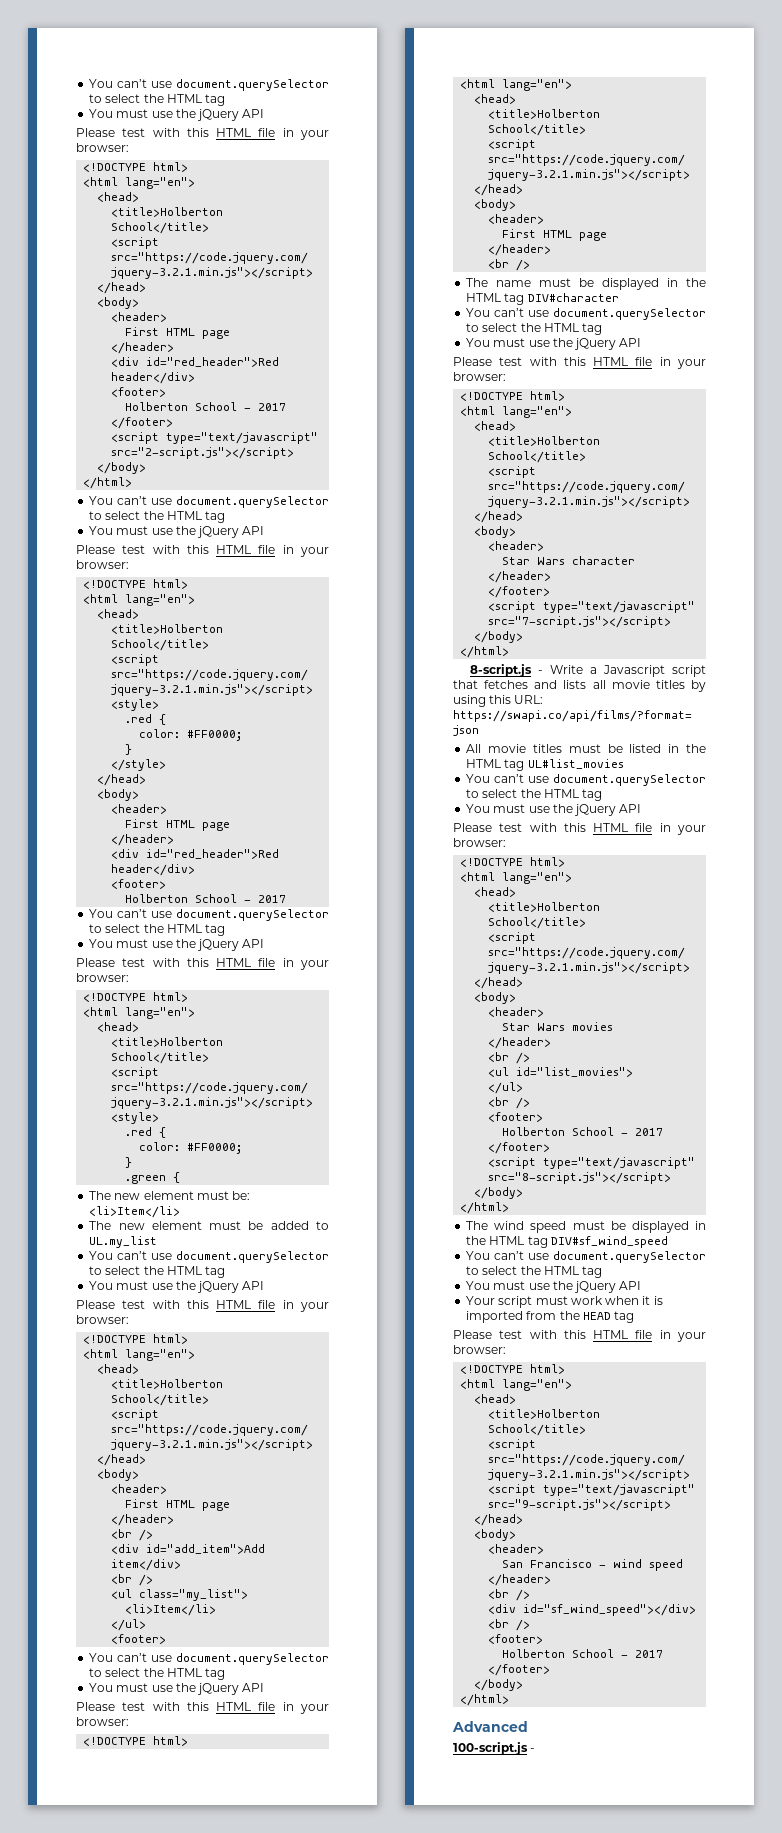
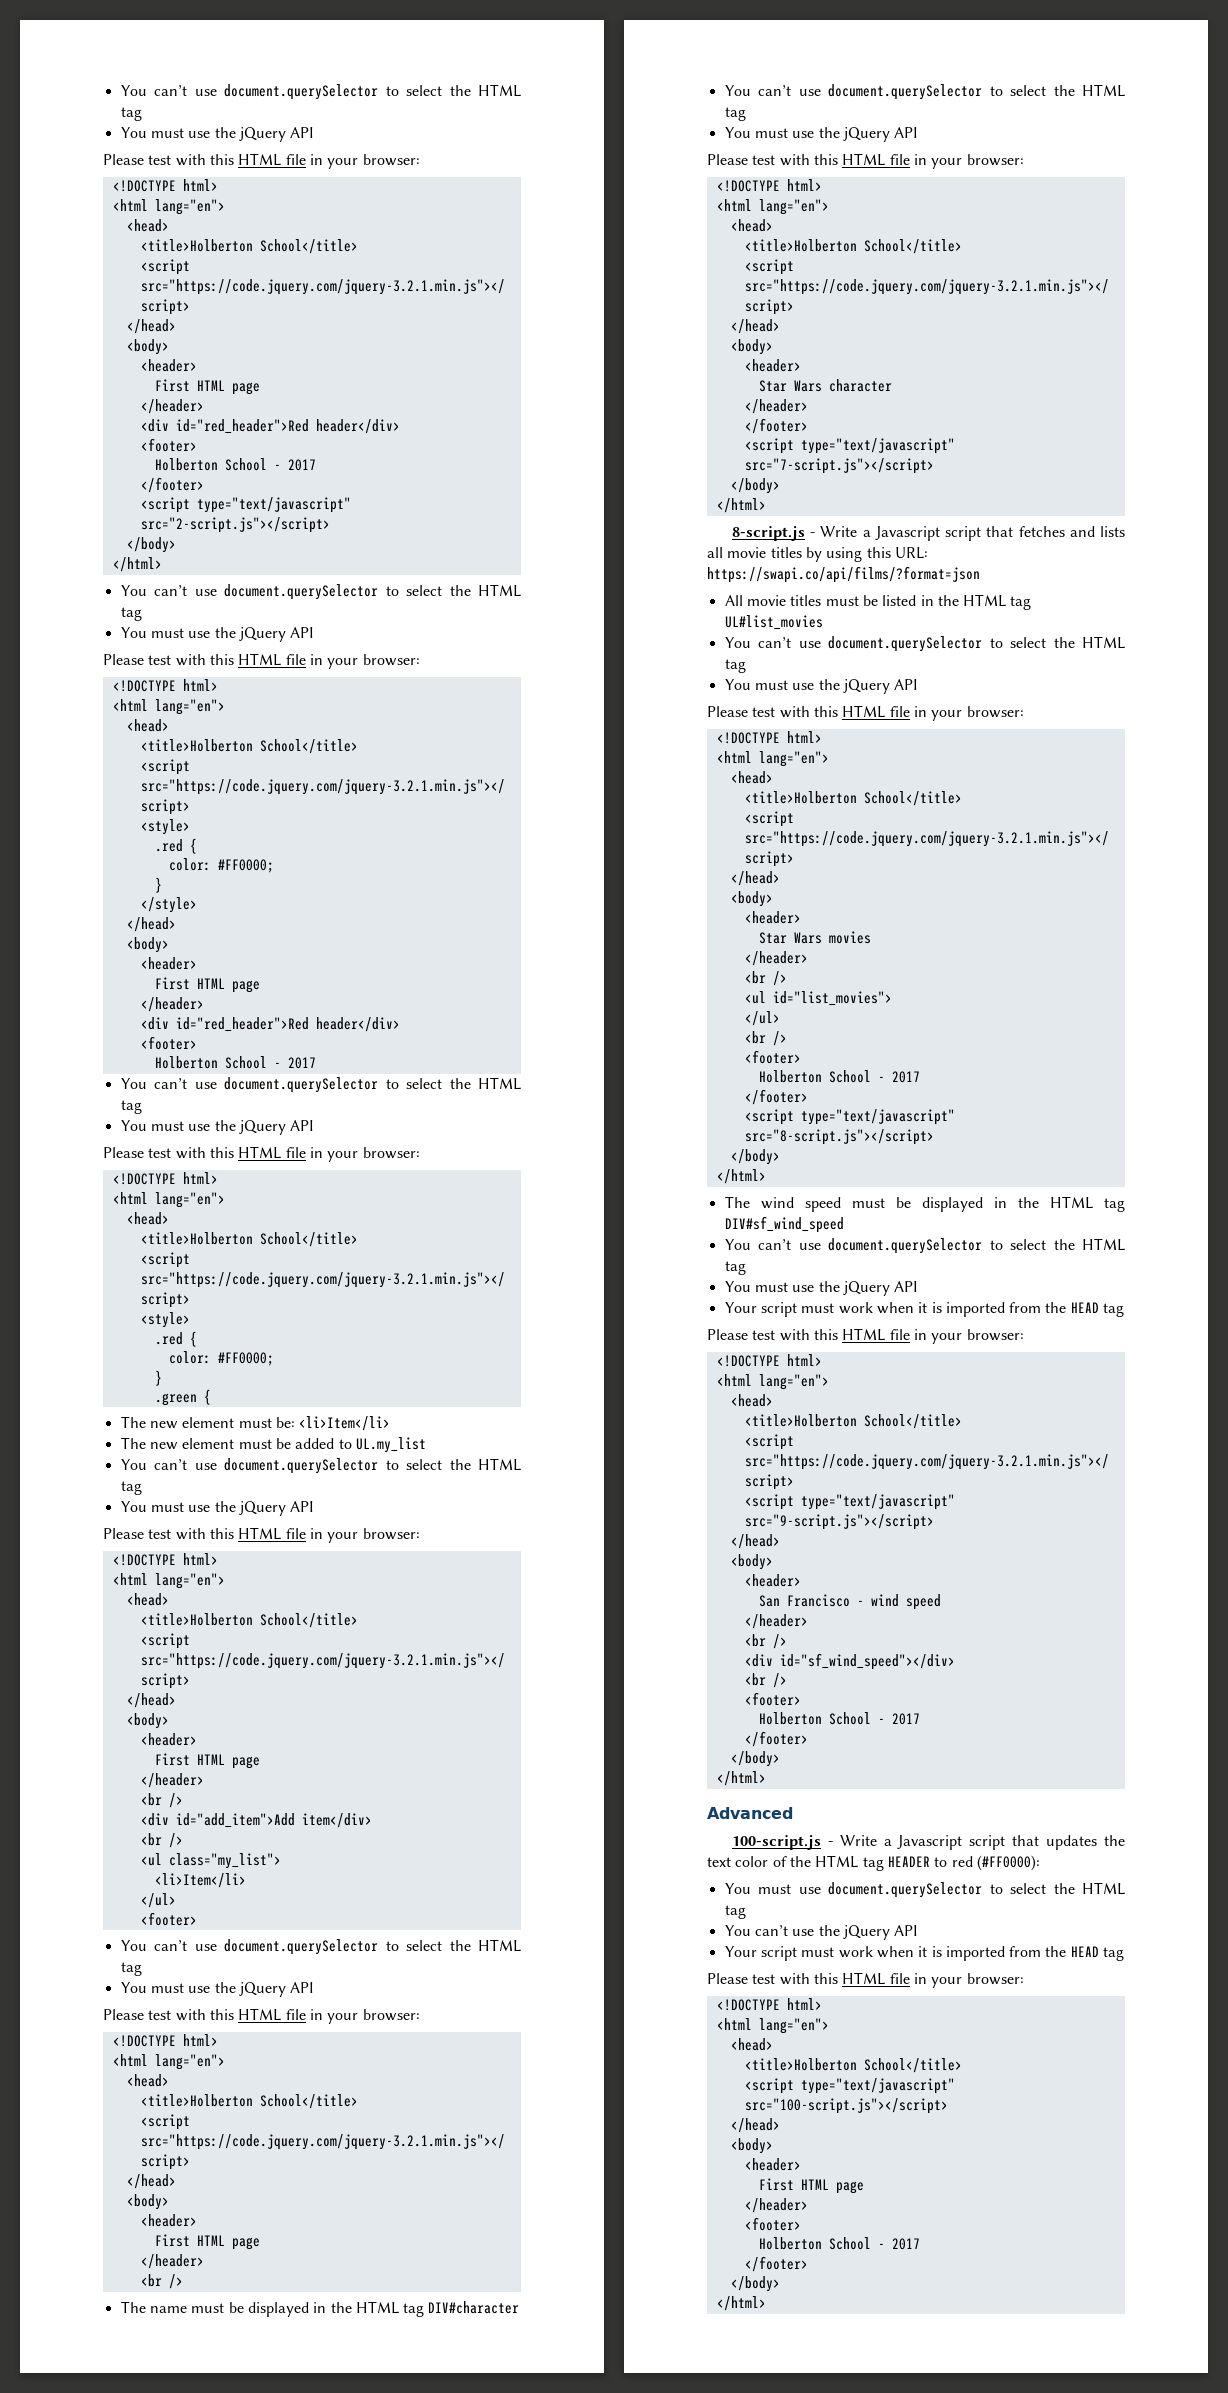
(536, 1750) none -> [839,1835,1125,1850] [707,1855,1040,1871] [724,1882,1125,1898] [724,1905,746,1919] [724,1925,919,1940] [724,1946,1125,1961] [707,1972,1024,1988] [716,1998,822,2011] [716,2018,829,2034] [730,2038,773,2051] [744,2058,962,2073] [744,2078,955,2094] [744,2098,948,2114] [730,2118,780,2133] [730,2138,773,2154] [744,2158,801,2171] [758,2178,864,2194] [744,2198,808,2213] [744,2217,801,2231] [758,2237,920,2250] [744,2256,808,2272] [730,2276,780,2292] [716,2296,766,2311] Write a Javascript script that updates the text color of the HTML tag HEADER to red (#FF0000): // You must use document.querySelector to select the HTML tag // You can’t use the jQuery API // Your script must work when it is imported from the HEAD tag // Please test with this HTML file in your browser: // <!DOCTYPE html> // <html lang="en"> // <head> // <title>Holberton School</title> // <script type="text/javascript" src="100-script.js"></script> // </head> // <body> // <header> // First HTML page // </header> // <footer> // Holberton School - 2017 // </footer> // </body> // </html>

